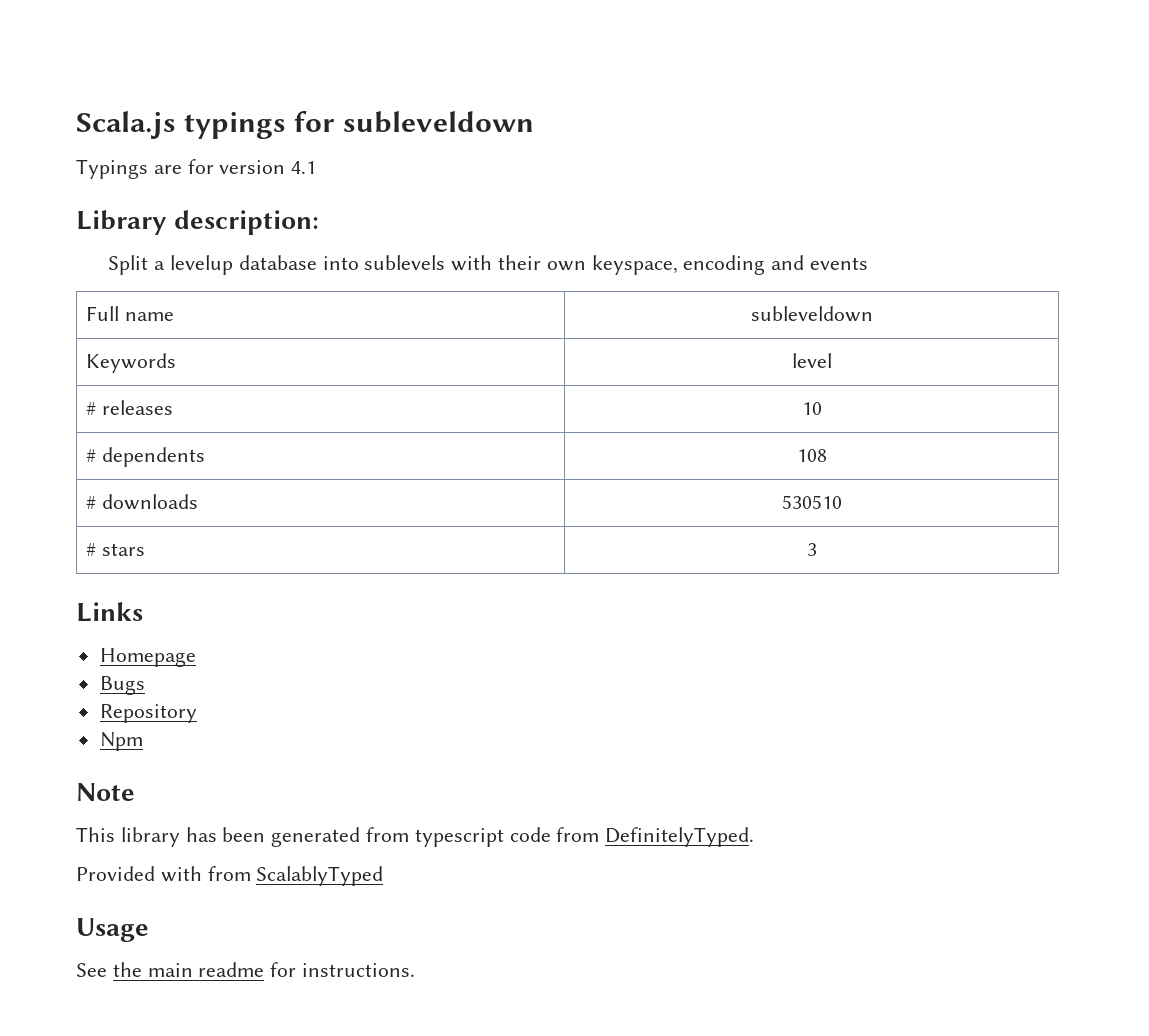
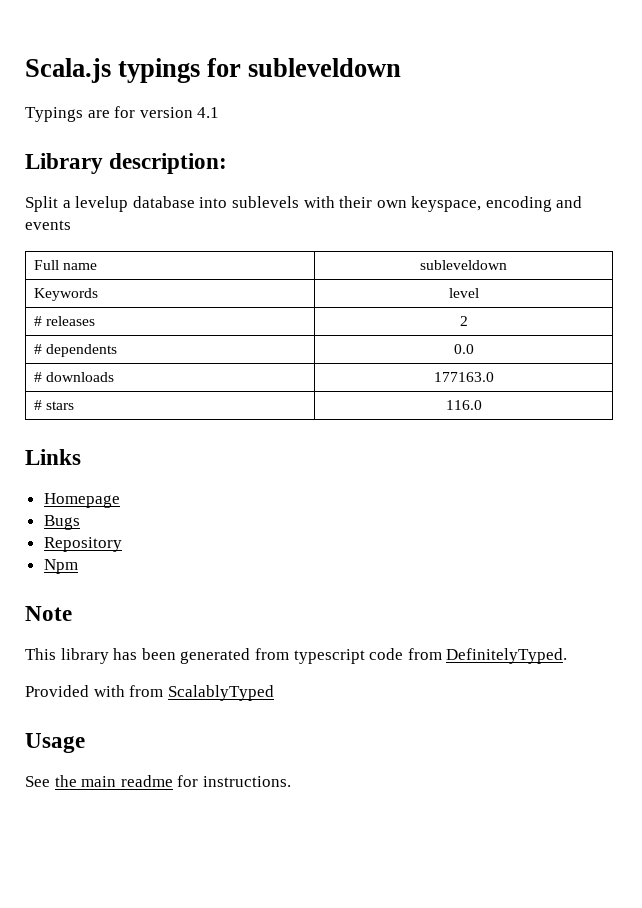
[801,402,822,415] 10 -> [459,316,468,326] 2
[796,449,827,462] 108 -> [453,344,474,354] 0.0
[781,495,842,509] 530510 -> [433,372,494,382] 177163.0
[806,543,817,556] 3 -> [445,400,482,410] 116.0

